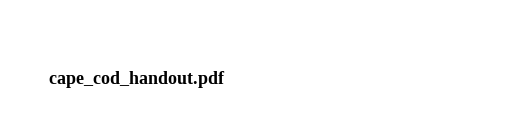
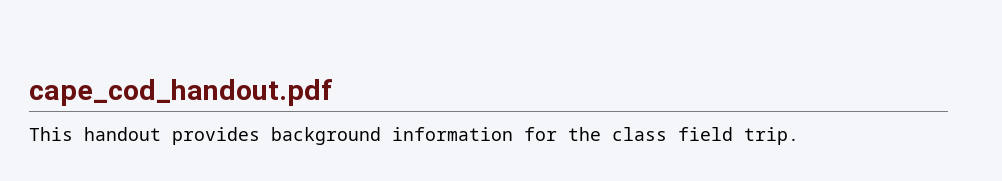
(225, 79) none -> [29,127,799,145] // This handout provides background information for the class field trip.

